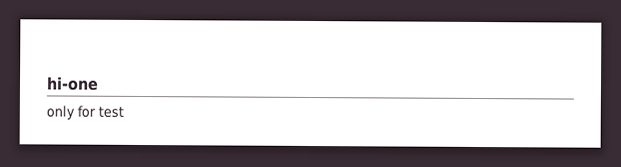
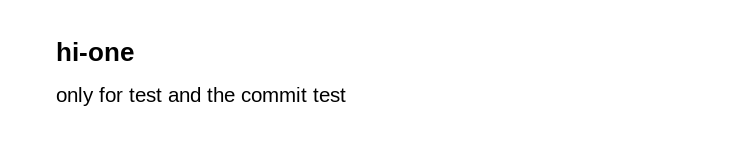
(124, 112) none -> [168,87,346,102] and the commit test

